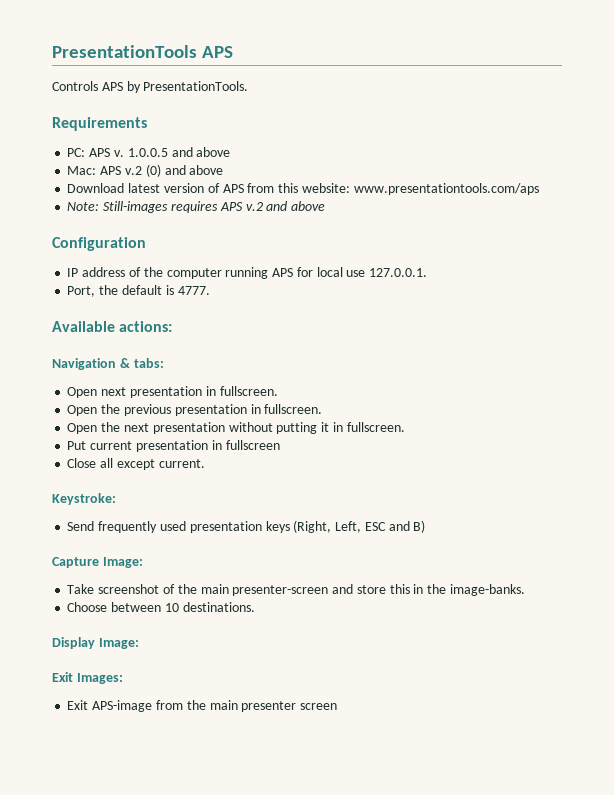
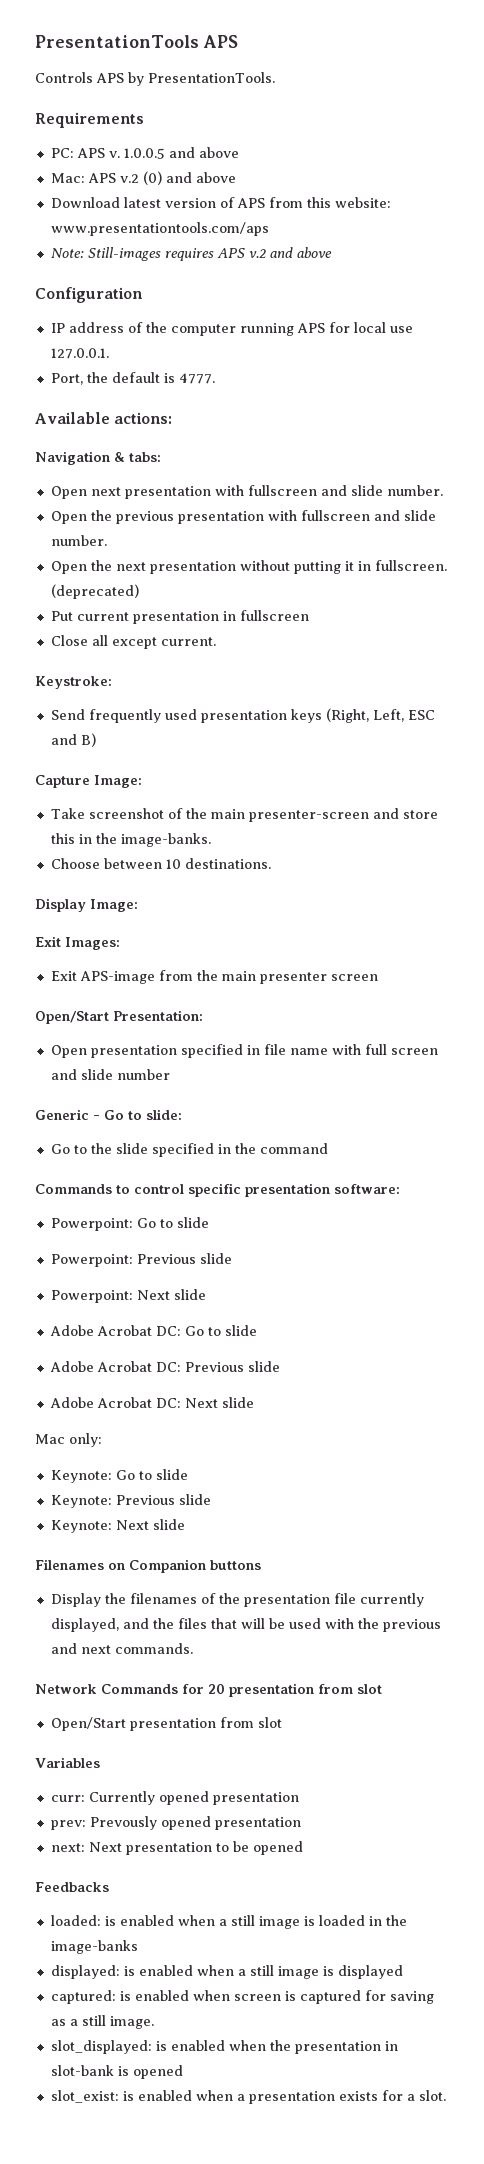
[205,386,278,396] in fullscreen. -> [214,485,443,496] with fullscreen and slide number.
[250,404,323,414] in fullscreen. -> [267,510,436,521] [50,535,107,546] with fullscreen and slide number.
(405, 427) none -> [50,584,139,599] (deprecated)
(338, 706) none -> [35,1010,203,1024] [50,1044,438,1058] [50,1069,170,1080] [35,1109,182,1120] [50,1143,328,1157] [35,1183,400,1197] [50,1217,209,1231] [50,1253,232,1267] [50,1289,206,1303] [49,1325,257,1336] [49,1361,280,1372] [49,1397,254,1408] [35,1433,102,1447] [50,1469,188,1483] [50,1494,211,1508] [50,1519,185,1533] [35,1559,261,1573] [50,1593,424,1607] [50,1618,441,1632] [50,1643,193,1654] [35,1683,382,1697] [50,1717,282,1731] [35,1757,100,1768] [50,1791,299,1805] [50,1816,301,1830] [50,1841,303,1855] [35,1882,109,1892] [50,1915,407,1929] [50,1940,138,1954] [50,1965,403,1979] [50,1990,434,2004] [50,2015,154,2029] [50,2040,398,2054] [50,2065,183,2079] [50,2090,446,2104] // Open/Start Presentation: // Open presentation specified in file name with full screen and slide number // Generic - Go to slide: // Go to the slide specified in the command // Commands to control specific presentation software: // Powerpoint: Go to slide // Powerpoint: Previous slide // Powerpoint: Next slide // Adobe Acrobat DC: Go to slide // Adobe Acrobat DC: Previous slide // Adobe Acrobat DC: Next slide // Mac only: // Keynote: Go to slide // Keynote: Previous slide // Keynote: Next slide // Filenames on Companion buttons // Display the filenames of the presentation file currently displayed, and the files that will be used with the previous and next commands. // Network Commands for 20 presentation from slot // Open/Start presentation from slot // Variables // curr: Currently opened presentation // prev: Prevously opened presentation // next: Next presentation to be opened // Feedbacks // loaded: is enabled when a still image is loaded in the image-banks // displayed: is enabled when a still image is displayed // captured: is enabled when screen is captured for saving as a still image. // slot_displayed: is enabled when the presentation in slot-bank is opened // slot_exist: is enabled when a presentation exists for a slot.

